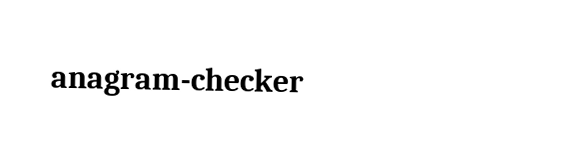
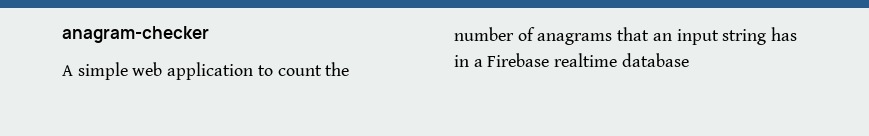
(305, 82) none -> [62,62,350,80] [454,27,798,45] [454,53,689,67] // A simple web application to count the number of anagrams that an input string has in a Firebase realtime database

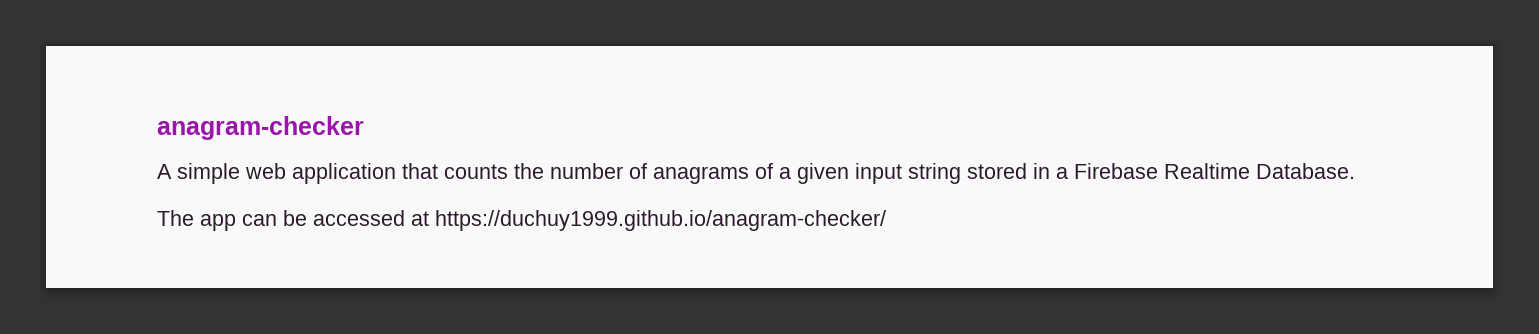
[257,65,322,76] to count -> [402,163,508,179] that counts
[617,27,672,41] that an -> [755,163,849,184] of a given
[771,27,798,41] has -> [967,163,1027,179] stored
[554,53,689,67] realtime database -> [1164,163,1355,179] [157,210,886,231] Realtime Database. // The app can be accessed at https://duchuy1999.github.io/anagram-checker/

